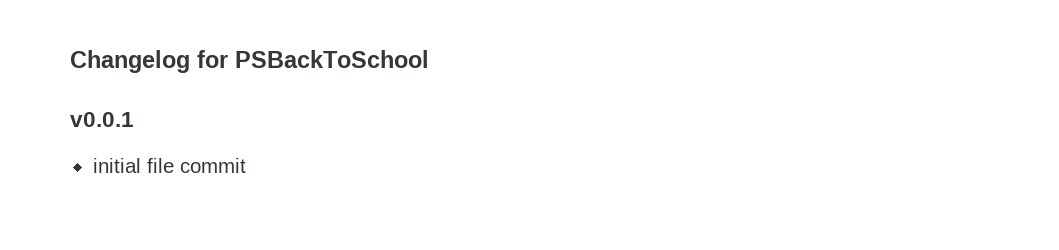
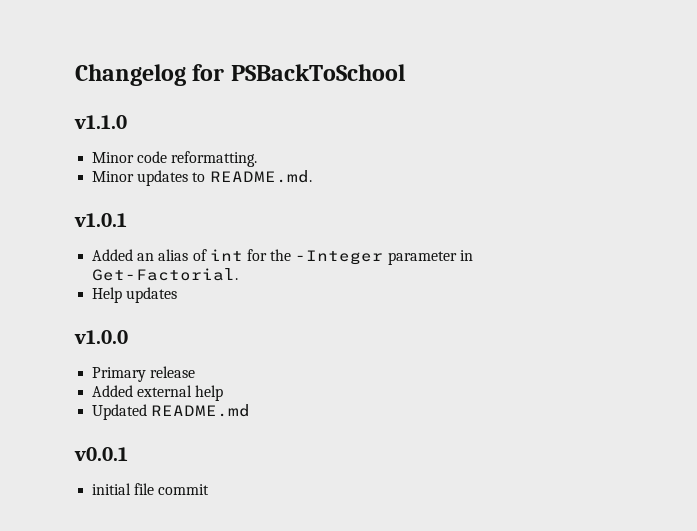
(429, 59) none -> [74,115,127,129] [92,151,258,167] [92,170,312,186] [74,213,127,227] [92,249,473,265] [92,268,239,281] [92,287,178,303] [74,330,128,344] [92,366,196,382] [92,385,224,401] [92,404,251,420] // v1.1.0 // Minor code reformatting. // Minor updates to README.md. // v1.0.1 // Added an alias of int for the -Integer parameter in Get-Factorial. // Help updates // v1.0.0 // Primary release // Added external help // Updated README.md

